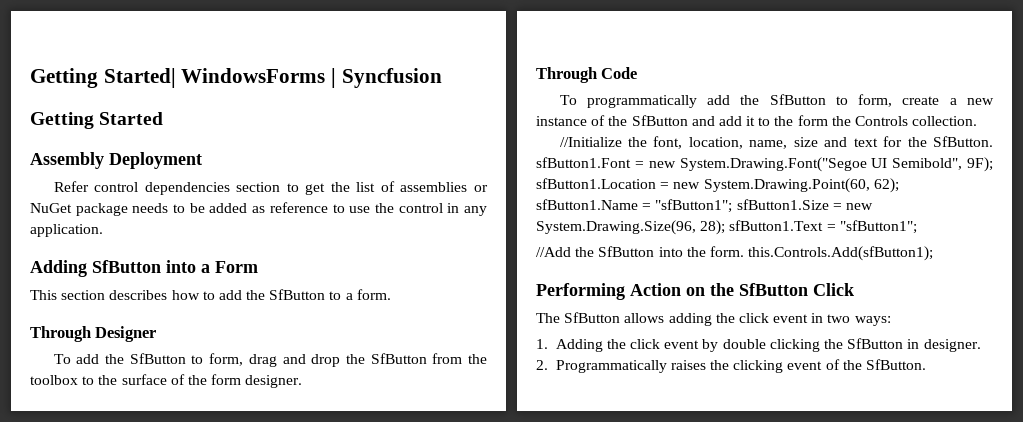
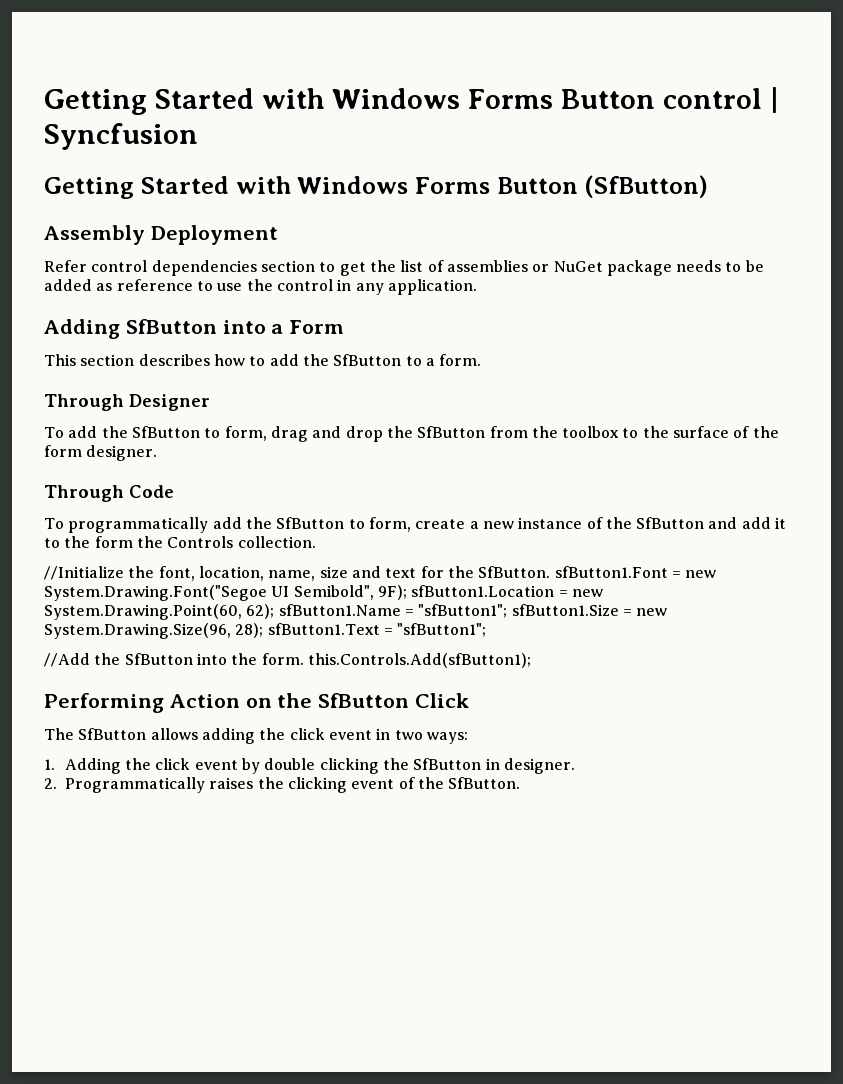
[30,68,326,88] Getting Started| WindowsForms -> [44,88,762,115] Getting Started with Windows Forms Button control
(164, 118) none -> [235,175,709,198] with Windows Forms Button (SfButton)

